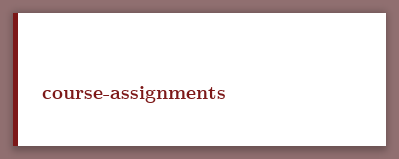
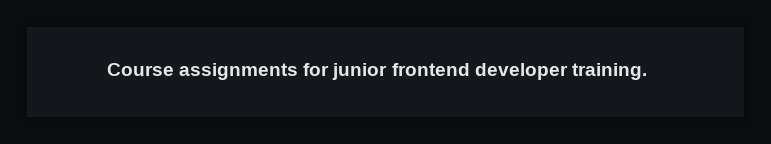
[42,86,226,103] course-assignments -> [107,63,647,80] Course assignments for junior frontend developer training.

